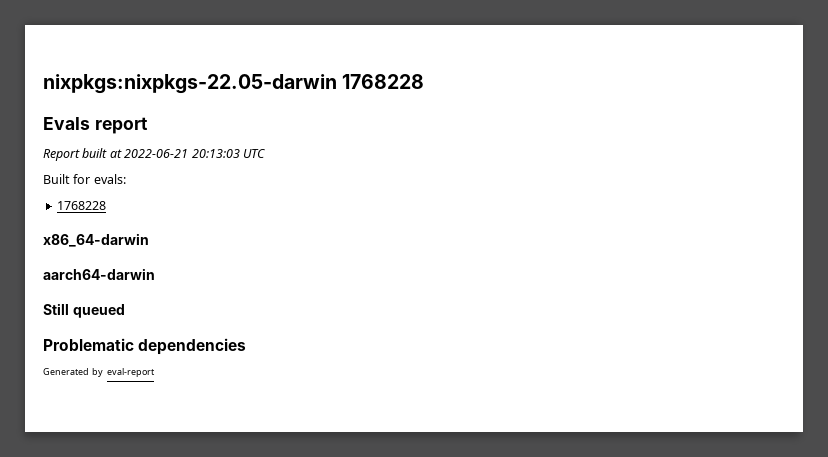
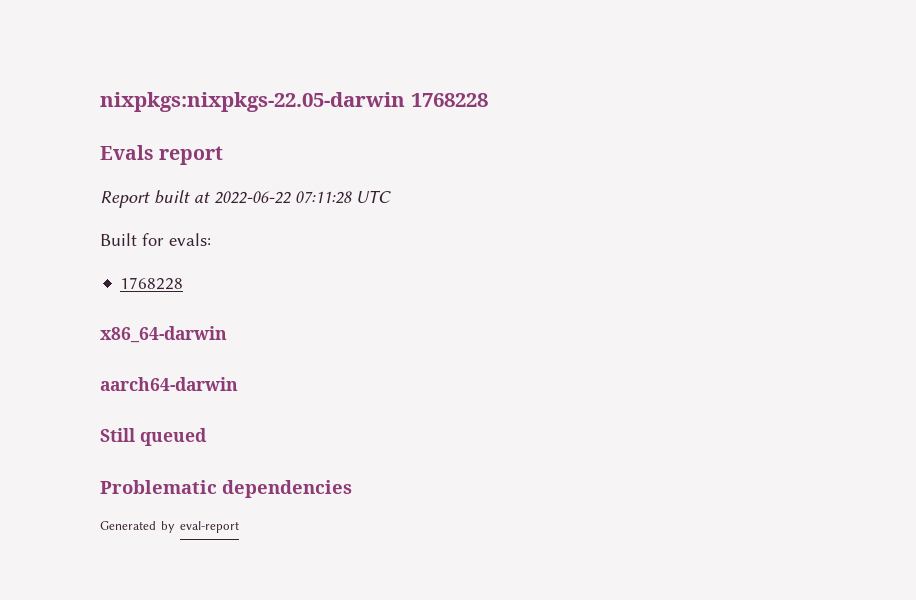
[124,149,240,158] 2022-06-21 20:13:03 -> [214,191,352,204] 2022-06-22 07:11:28

